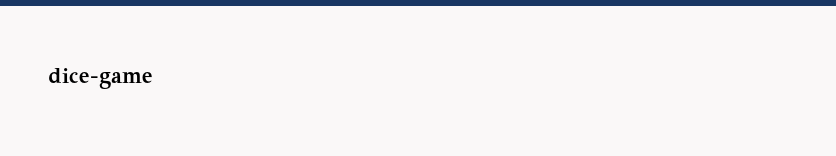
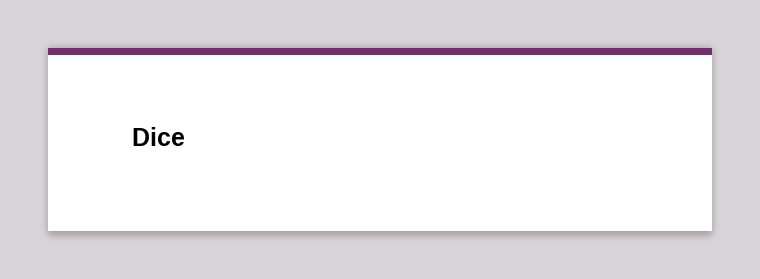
[48,68,153,89] dice-game -> [132,127,185,146] Dice

